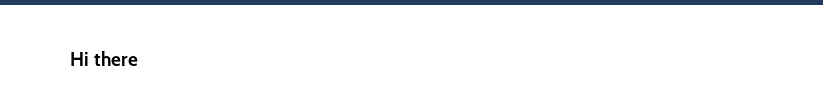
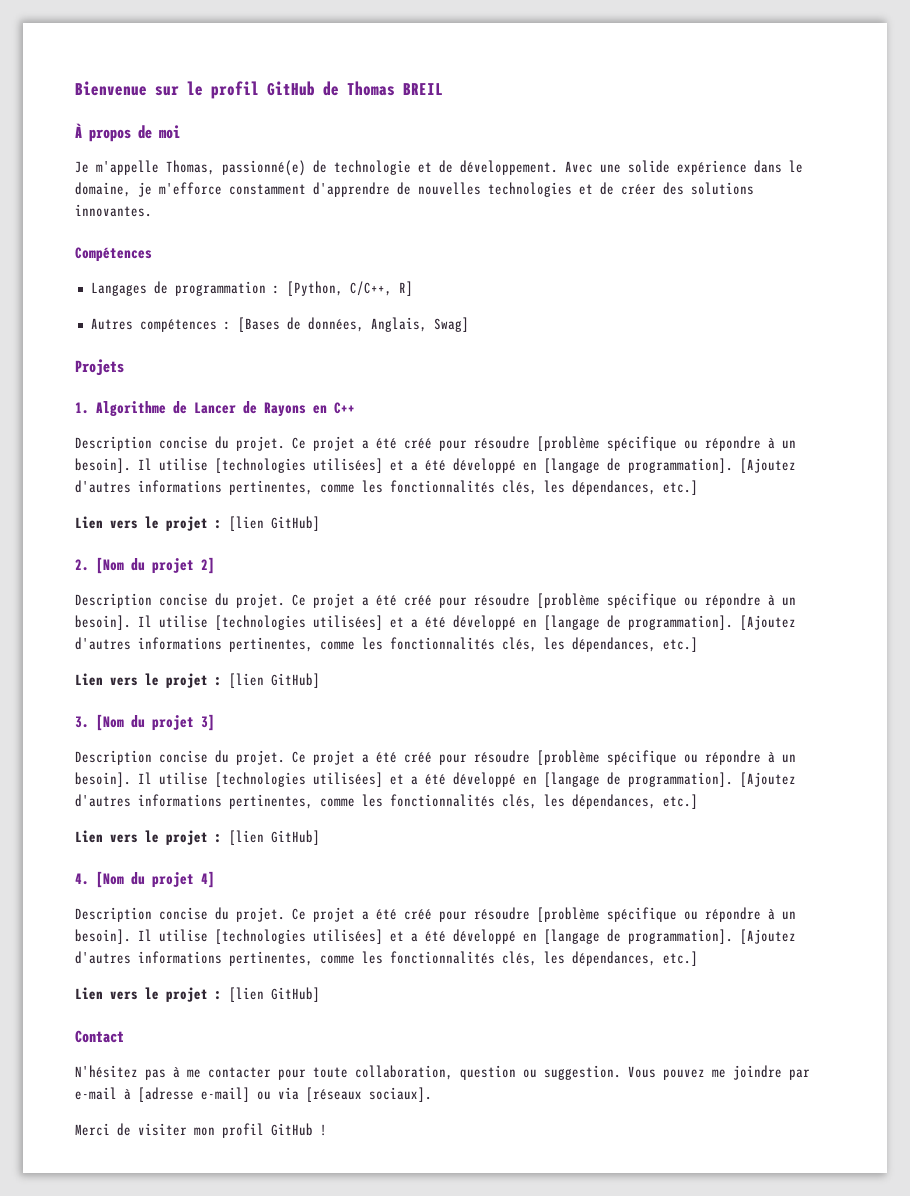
[70,51,139,66] Hi there -> [75,81,443,99] [75,123,180,142] [75,160,803,176] [75,182,754,197] [75,204,152,217] [75,247,152,262] [90,281,413,296] [90,317,469,332] [75,359,124,376] [75,401,355,417] [75,436,796,451] [75,458,796,473] [75,480,698,495] [75,516,320,531] [75,557,215,574] [75,593,796,608] [75,615,796,630] [75,637,698,652] [75,673,320,688] [75,714,215,731] [75,750,796,765] [75,772,796,787] [75,794,698,809] [75,830,320,845] [75,871,215,888] [75,907,796,922] [75,929,796,944] [75,951,698,966] [75,987,320,1002] [75,1030,124,1043] [75,1065,810,1080] [75,1087,432,1102] [75,1123,327,1138] Bienvenue sur le profil GitHub de Thomas BREIL // À propos de moi // Je m'appelle Thomas, passionné(e) de technologie et de développement. Avec une solide expérience dans le domaine, je m'efforce constamment d'apprendre de nouvelles technologies et de créer des solutions innovantes. // Compétences // Langages de programmation : [Python, C/C++, R] // Autres compétences : [Bases de données, Anglais, Swag] // Projets // 1. Algorithme de Lancer de Rayons en C++ // Description concise du projet. Ce projet a été créé pour résoudre [problème spécifique ou répondre à un besoin]. Il utilise [technologies utilisées] et a été développé en [langage de programmation]. [Ajoutez d'autres informations pertinentes, comme les fonctionnalités clés, les dépendances, etc.] // Lien vers le projet : [lien GitHub] // 2. [Nom du projet 2] // Description concise du projet. Ce projet a été créé pour résoudre [problème spécifique ou répondre à un besoin]. Il utilise [technologies utilisées] et a été développé en [langage de programmation]. [Ajoutez d'autres informations pertinentes, comme les fonctionnalités clés, les dépendances, etc.] // Lien vers le projet : [lien GitHub] // 3. [Nom du projet 3] // Description concise du projet. Ce projet a été créé pour résoudre [problème spécifique ou répondre à un besoin]. Il utilise [technologies utilisées] et a été développé en [langage de programmation]. [Ajoutez d'autres informations pertinentes, comme les fonctionnalités clés, les dépendances, etc.] // Lien vers le projet : [lien GitHub] // 4. [Nom du projet 4] // Description concise du projet. Ce projet a été créé pour résoudre [problème spécifique ou répondre à un besoin]. Il utilise [technologies utilisées] et a été développé en [langage de programmation]. [Ajoutez d'autres informations pertinentes, comme les fonctionnalités clés, les dépendances, etc.] // Lien vers le projet : [lien GitHub] // Contact // N'hésitez pas à me contacter pour toute collaboration, question ou suggestion. Vous pouvez me joindre par e-mail à [adresse e-mail] ou via [réseaux sociaux]. // Merci de visiter mon profil GitHub !

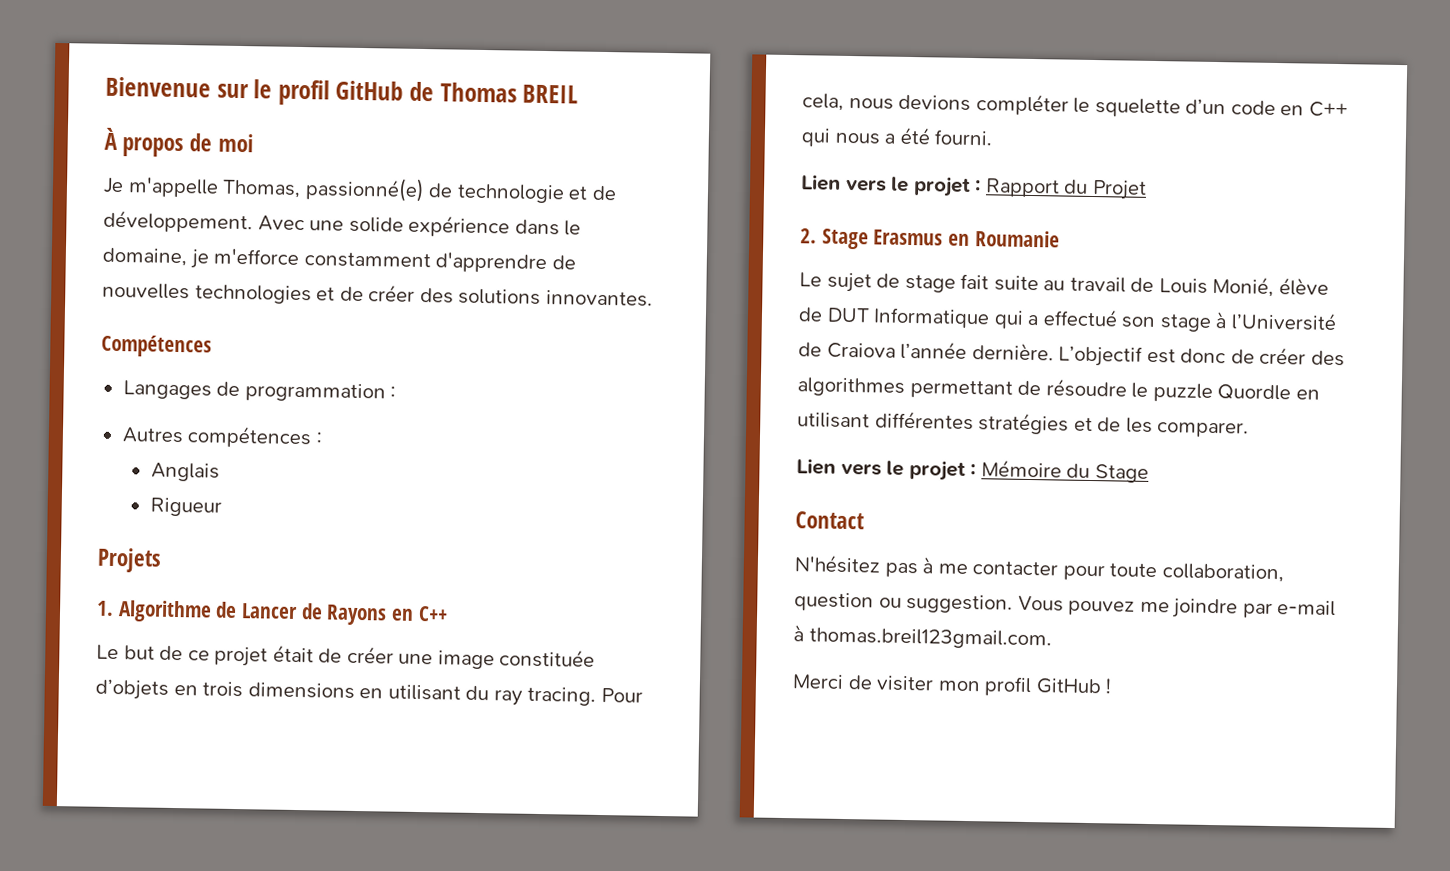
[286,281,413,296] [Python, C/C++, R] -> (397, 392) none
[237,317,469,332] [Bases de données, Anglais, Swag] -> [150,462,220,482] [149,497,222,517] // Anglais // Rigueur
[75,436,796,451] [75,458,796,473] [75,480,698,495] [75,516,320,531] [75,557,215,574] [75,593,796,608] [75,615,796,630] [75,637,698,652] [75,673,320,688] [75,714,215,731] [75,750,796,765] [75,772,796,787] [75,794,698,809] [75,830,320,845] [75,871,215,888] [75,907,796,922] [75,929,796,944] [75,951,698,966] [75,987,320,1002] Description concise du projet. Ce projet a été créé pour résoudre [problème spécifique ou répondre à un besoin]. Il utilise [technologies utilisées] et a été développé en [langage de programmation]. [Ajoutez d'autres informations pertinentes, comme les fonctionnalités clés, les dépendances, etc.] // Lien vers le projet : [lien GitHub] // 2. [Nom du projet 2] // Description concise du projet. Ce projet a été créé pour résoudre [problème spécifique ou répondre à un besoin]. Il utilise [technologies utilisées] et a été développé en [langage de programmation]. [Ajoutez d'autres informations pertinentes, comme les fonctionnalités clés, les dépendances, etc.] // Lien vers le projet : [lien GitHub] // 3. [Nom du projet 3] // Description concise du projet. Ce projet a été créé pour résoudre [problème spécifique ou répondre à un besoin]. Il utilise [technologies utilisées] et a été développé en [langage de programmation]. [Ajoutez d'autres informations pertinentes, comme les fonctionnalités clés, les dépendances, etc.] // Lien vers le projet : [lien GitHub] // 4. [Nom du projet 4] // Description concise du projet. Ce projet a été créé pour résoudre [problème spécifique ou répondre à un besoin]. Il utilise [technologies utilisées] et a été développé en [langage de programmation]. [Ajoutez d'autres informations pertinentes, comme les fonctionnalités clés, les dépendances, etc.] // Lien vers le projet : [lien GitHub] -> [96,644,596,670] [95,678,643,706] [802,93,1348,118] [801,126,994,147] [801,174,1147,200] [800,228,1060,250] [799,272,1329,297] [798,307,1337,332] [798,340,1345,367] [797,377,1320,402] [797,410,1250,438] [796,458,1149,483] Le but de ce projet était de créer une image constituée d’objets en trois dimensions en utilisant du ray tracing. Pour cela, nous devions compléter le squelette d’un code en C++ qui nous a été fourni. // Lien vers le projet : Rapport du Projet // 2. Stage Erasmus en Roumanie // Le sujet de stage fait suite au travail de Louis Monié, élève de DUT Informatique qui a effectué son stage à l’Université de Craiova l’année dernière. L’objectif est donc de créer des algorithmes permettant de résoudre le puzzle Quordle en utilisant différentes stratégies et de les comparer. // Lien vers le projet : Mémoire du Stage
[138,1087,432,1102] [adresse e-mail] ou via [réseaux sociaux]. -> [808,627,1052,650] thomas.breil123gmail.com.

